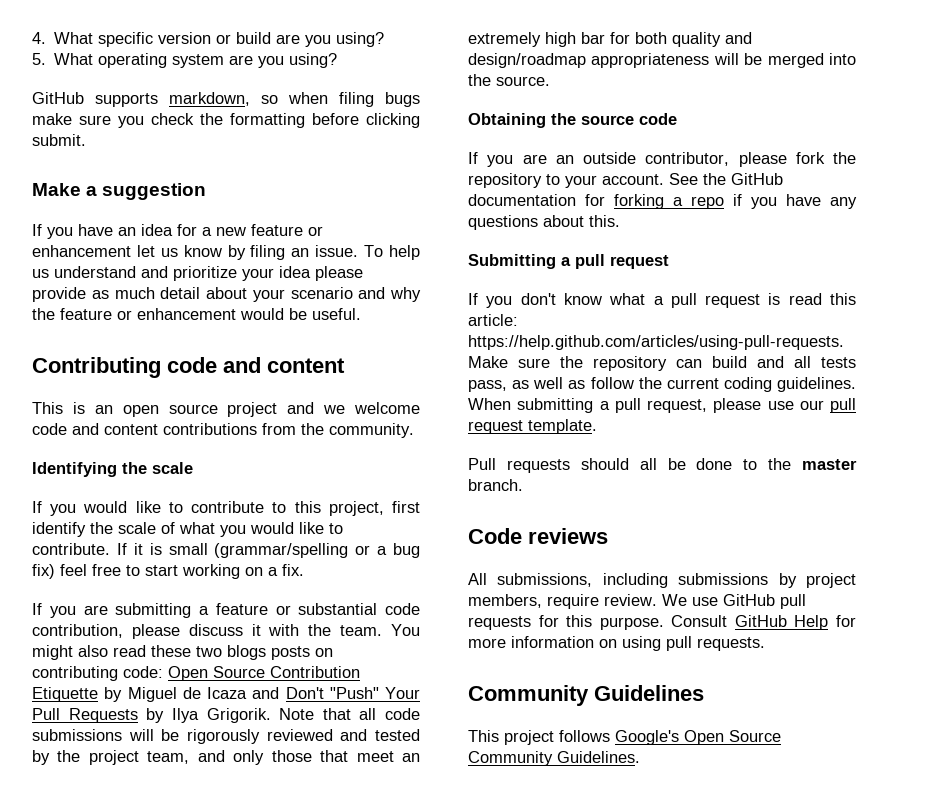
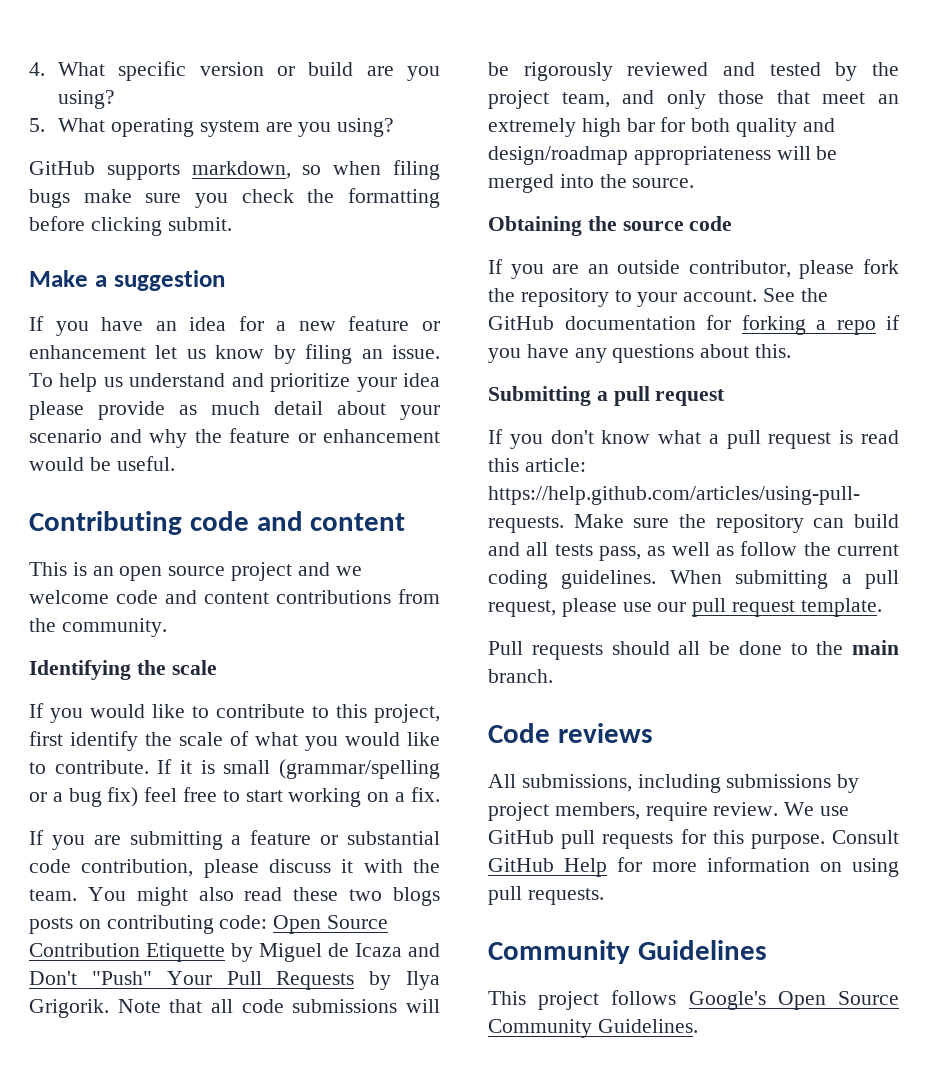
[802,459,857,470] master -> [852,640,899,655] main

